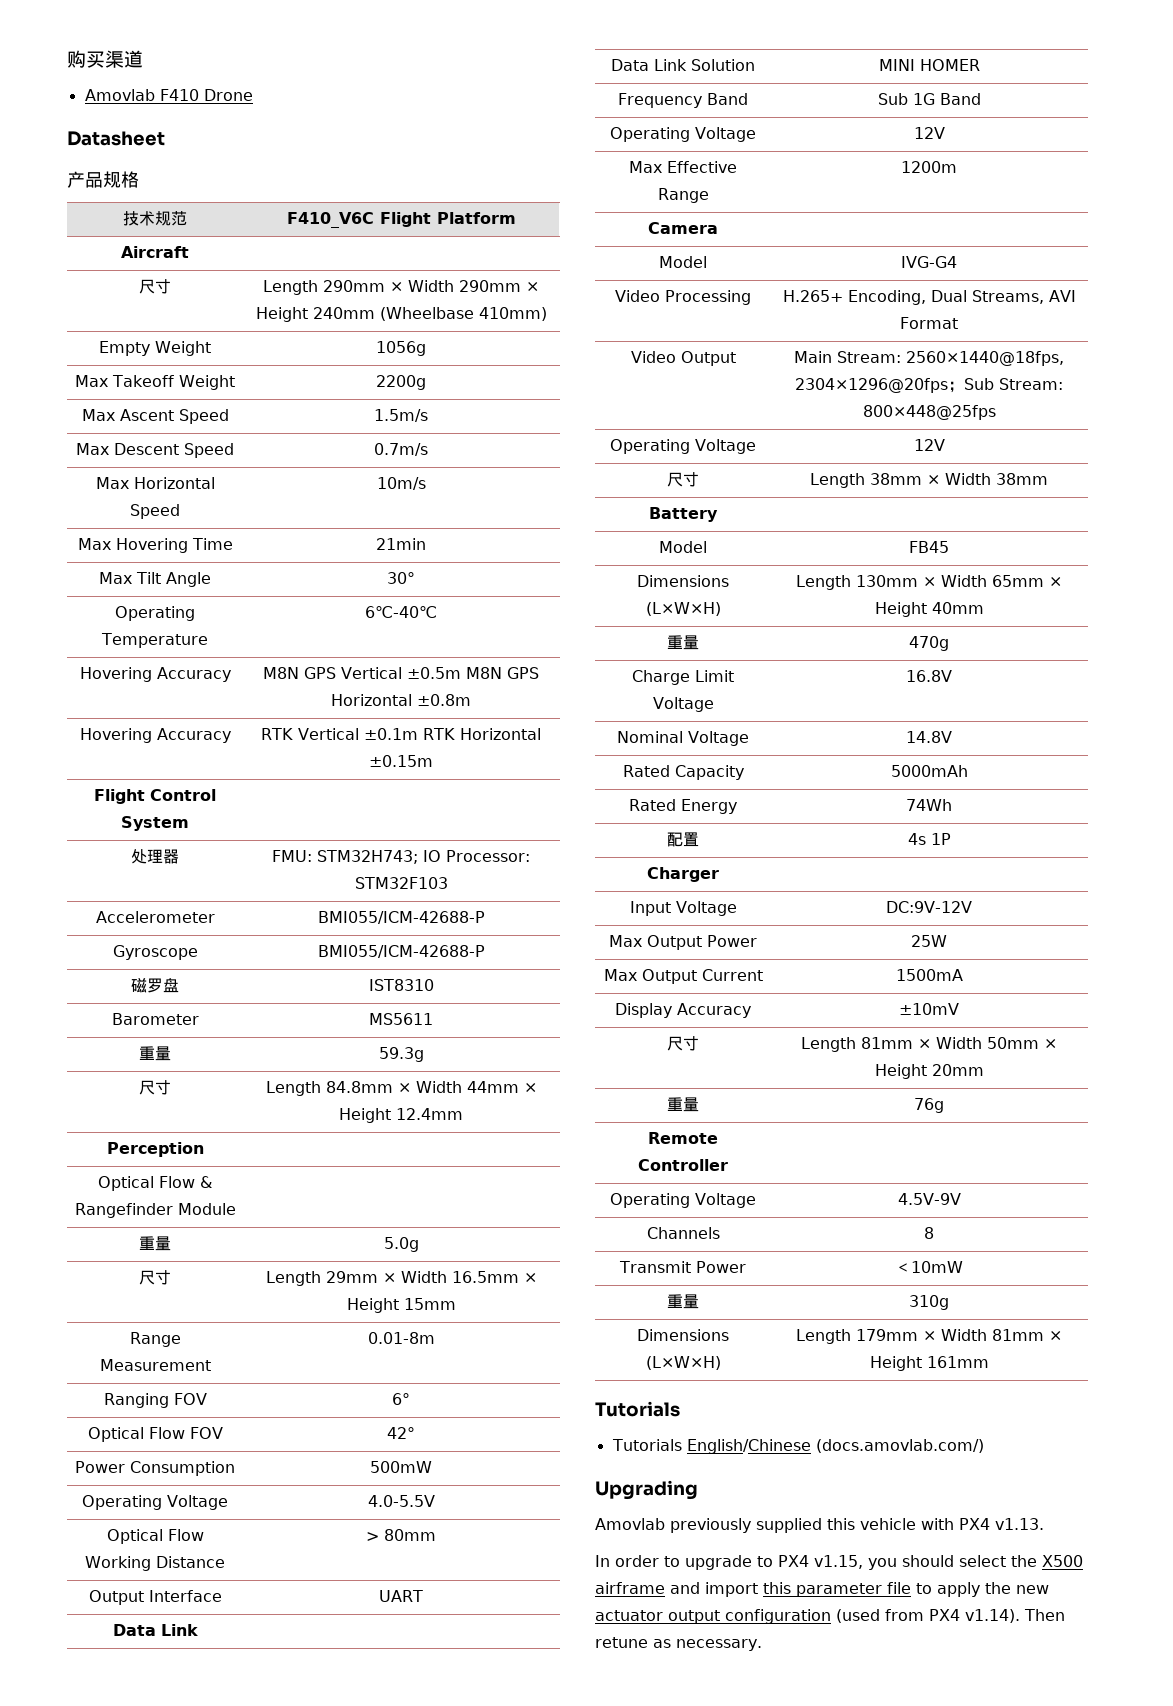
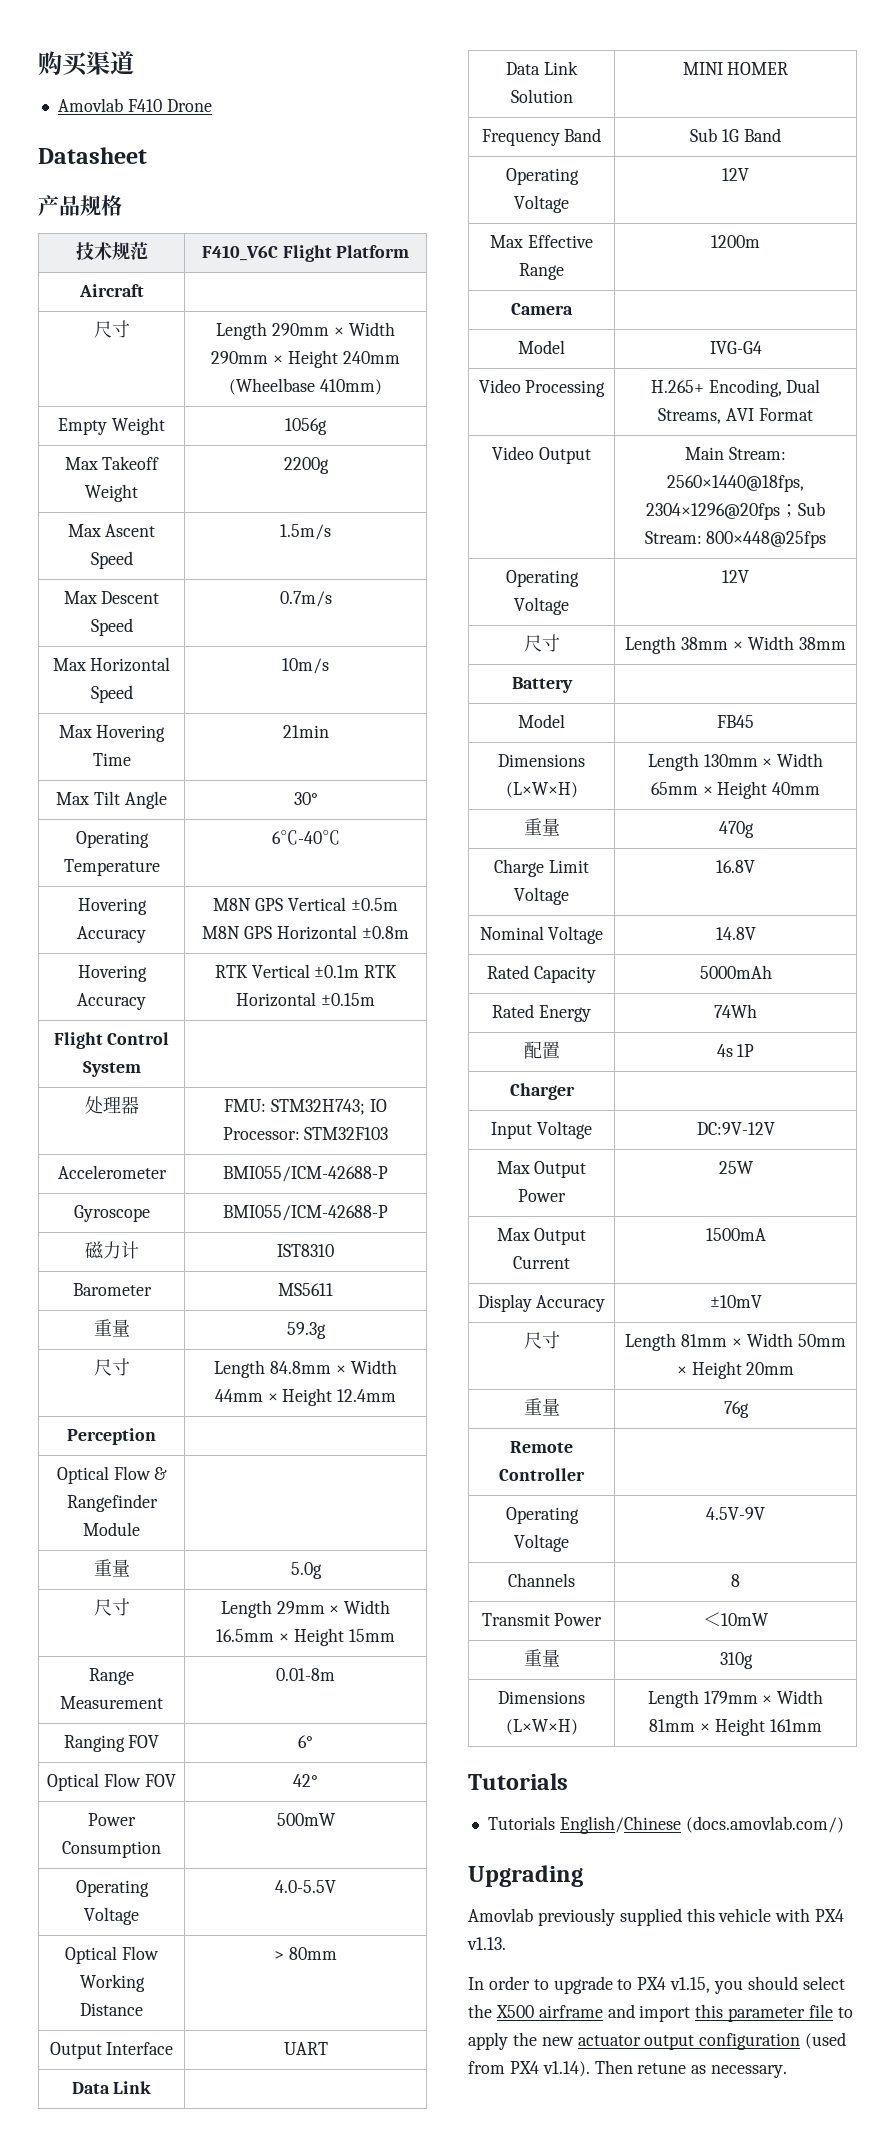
[147,978,179,993] 罗盘 -> [102,1241,139,1259] 力计

